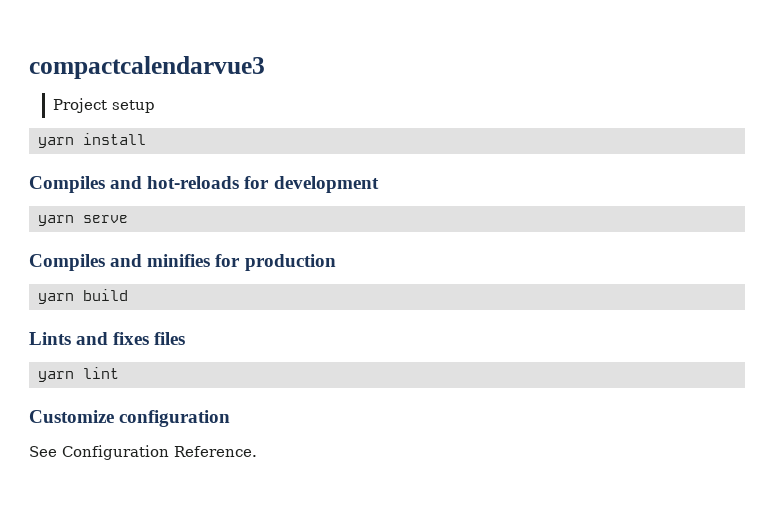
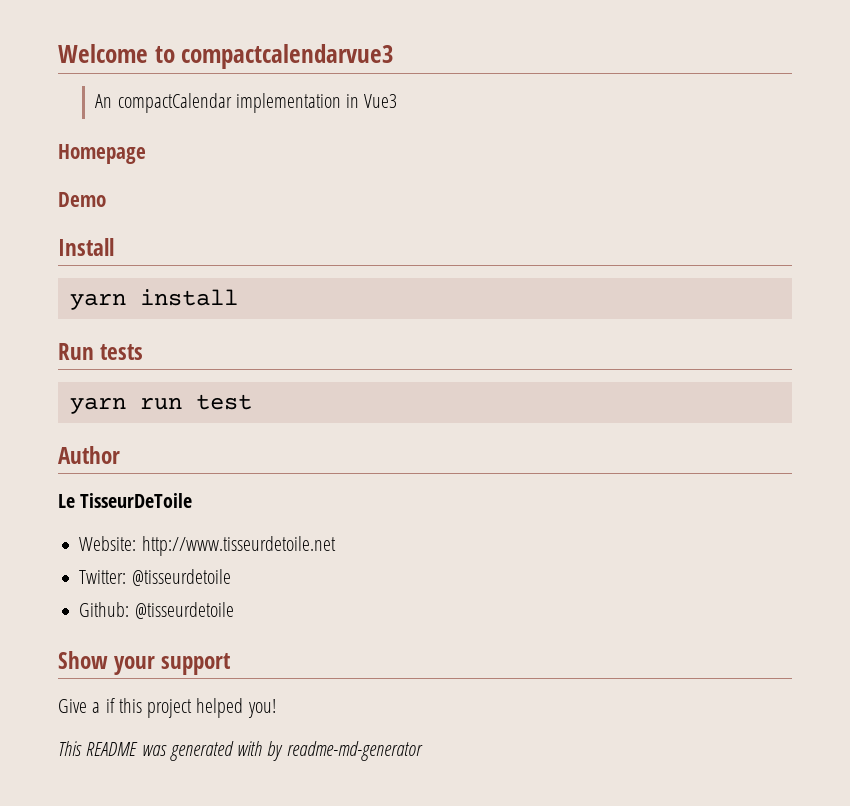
(29, 67) none -> [58,44,175,63] Welcome to
[52,98,155,113] [37,133,146,148] [29,176,379,193] [37,215,128,226] [29,254,336,271] [37,289,128,304] [29,332,186,345] [37,367,119,382] [29,410,231,427] [29,445,257,460] Project setup // yarn install // Compiles and hot-reloads for development // yarn serve // Compiles and minifies for production // yarn build // Lints and fixes files // yarn lint // Customize configuration // See Configuration Reference. -> [95,93,398,113] [58,144,146,164] [58,192,106,207] [58,238,114,256] [69,289,238,310] [58,343,144,360] [69,394,252,414] [58,446,120,464] [58,493,193,508] [79,536,336,556] [79,569,231,586] [79,602,234,619] [58,651,231,675] [58,698,276,718] [58,741,423,761] An compactCalendar implementation in Vue3 // Homepage // Demo // Install // yarn install // Run tests // yarn run test // Author // Le TisseurDeToile // Website: http://www.tisseurdetoile.net // Twitter: @tisseurdetoile // Github: @tisseurdetoile // Show your support // Give a if this project helped you! // This README was generated with by readme-md-generator

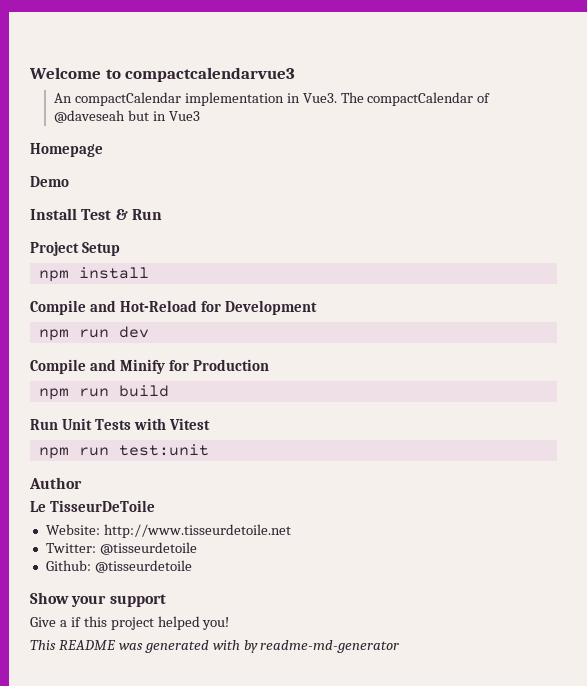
[364,94,398,108] [58,144,146,164] [58,192,106,207] [58,238,114,256] [69,289,238,310] [58,343,144,360] [69,394,252,414] Vue3 // Homepage // Demo // Install // yarn install // Run tests // yarn run test -> [302,92,491,106] [53,110,200,123] [30,143,103,157] [30,176,69,187] [30,208,162,220] [30,241,121,256] [38,267,149,282] [30,300,318,315] [38,326,149,341] [30,359,270,374] [38,385,169,400] [30,418,211,430] [38,444,209,459] Vue3. The compactCalendar of @daveseah but in Vue3 // Homepage // Demo // Install Test & Run // Project Setup // npm install // Compile and Hot-Reload for Development // npm run dev // Compile and Minify for Production // npm run build // Run Unit Tests with Vitest // npm run test:unit

